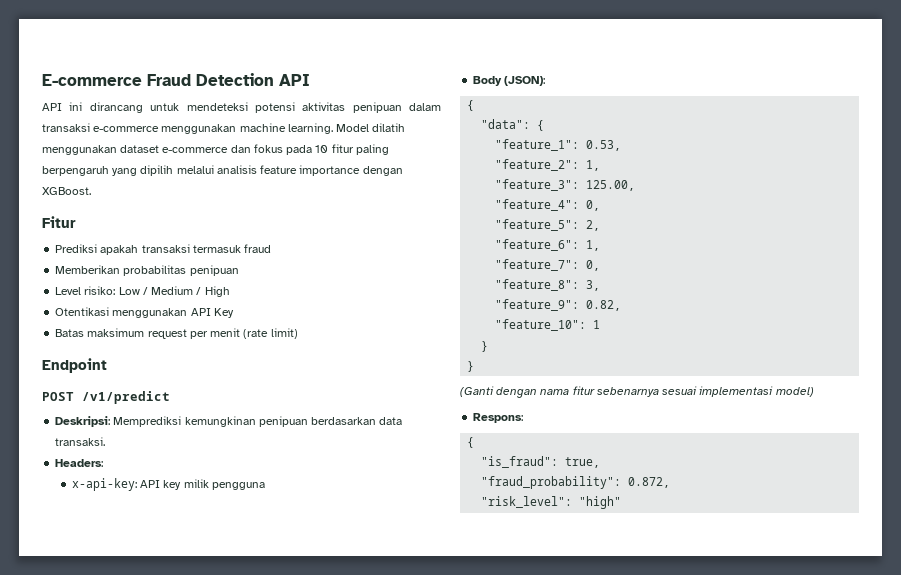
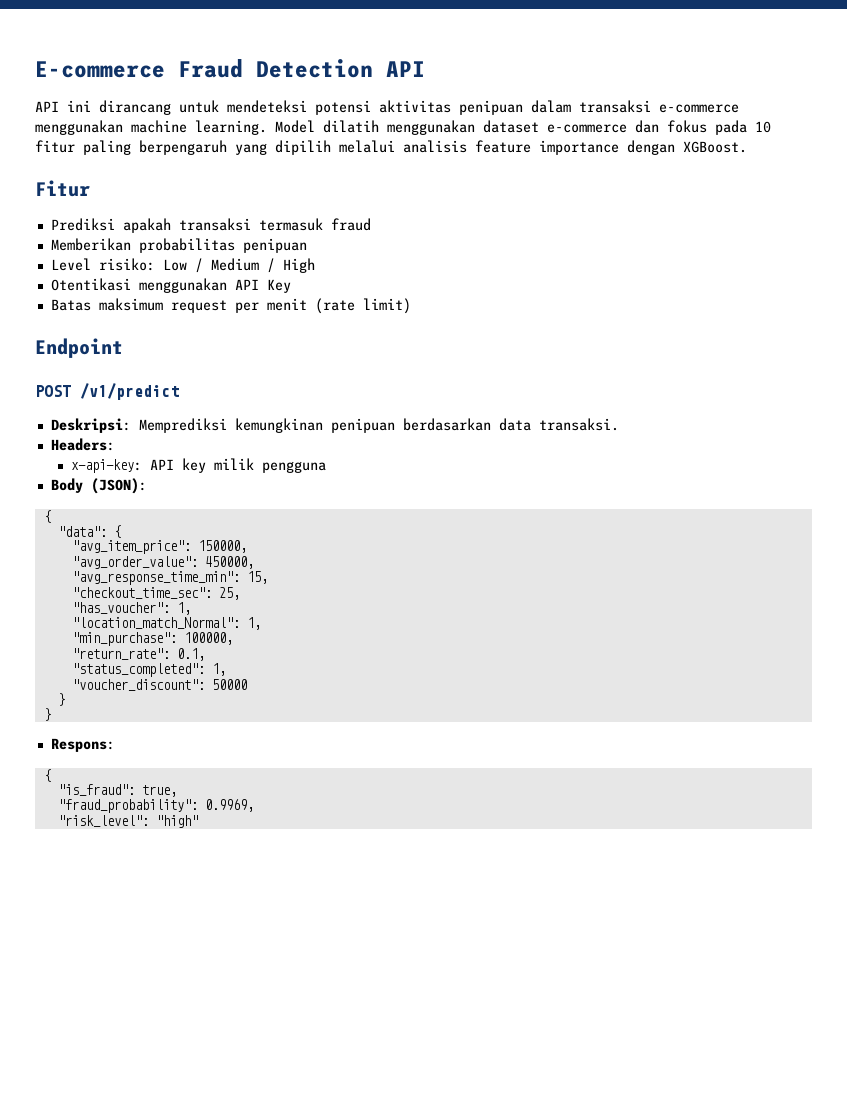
[495,139,622,151] [495,159,601,171] [495,179,636,191] [495,199,601,211] [495,219,601,231] [495,239,601,251] [495,259,601,271] [495,279,601,291] [495,299,622,311] [495,319,601,331] [481,341,489,352] [467,361,475,372] [460,386,814,398] "feature_1": 0.53, // "feature_2": 1, // "feature_3": 125.00, // "feature_4": 0, // "feature_5": 2, // "feature_6": 1, // "feature_7": 0, // "feature_8": 3, // "feature_9": 0.82, // "feature_10": 1 // } // } // (Ganti dengan nama fitur sebenarnya sesuai implementasi model) -> [71,540,247,554] [71,556,254,569] [71,571,268,585] [71,587,240,600] [71,602,191,615] [71,617,261,630] [71,632,233,646] [71,648,205,661] [71,663,226,677] [71,679,247,691] [57,693,65,706] [43,708,51,721] "avg_item_price": 150000, // "avg_order_value": 450000, // "avg_response_time_min": 15, // "checkout_time_sec": 25, // "has_voucher": 1, // "location_match_Normal": 1, // "min_purchase": 100000, // "return_rate": 0.1, // "status_completed": 1, // "voucher_discount": 50000 // } // }
[628,477,671,488] 0.872, -> [204,799,254,812] 0.9969,

